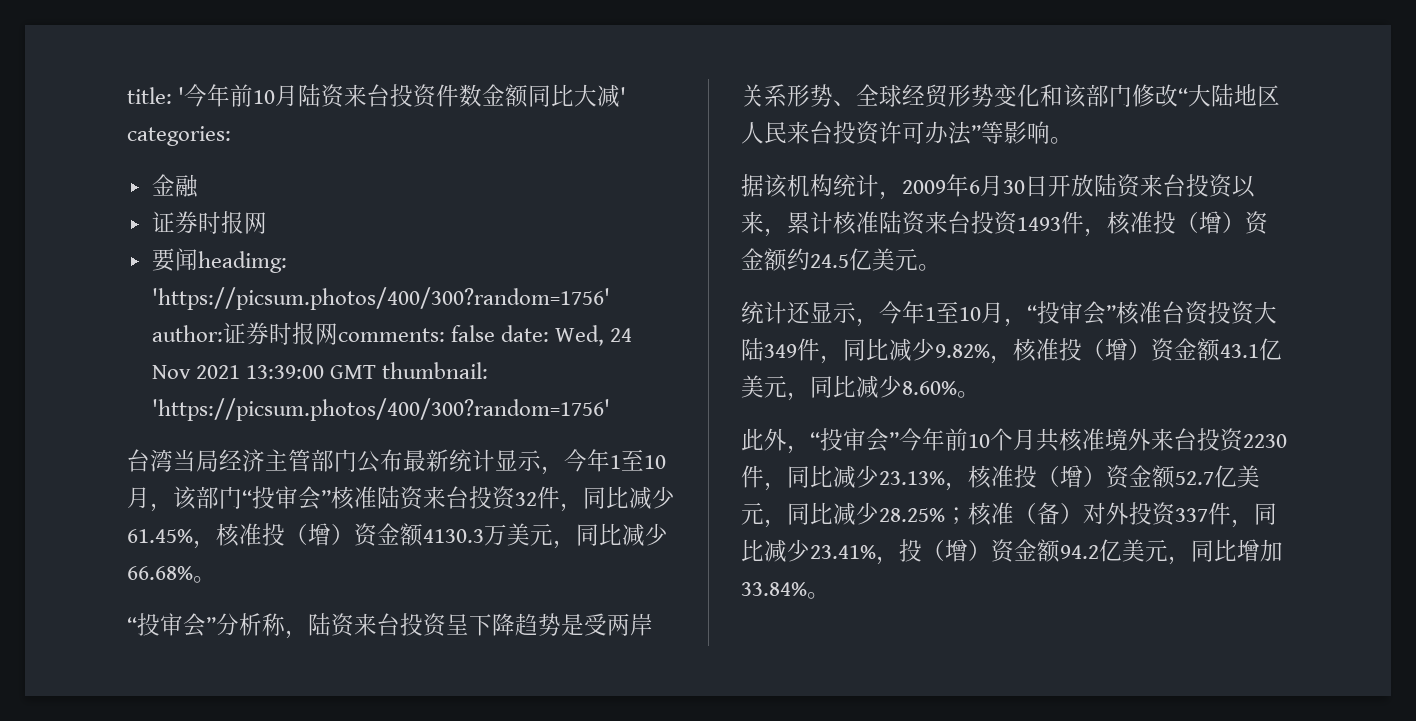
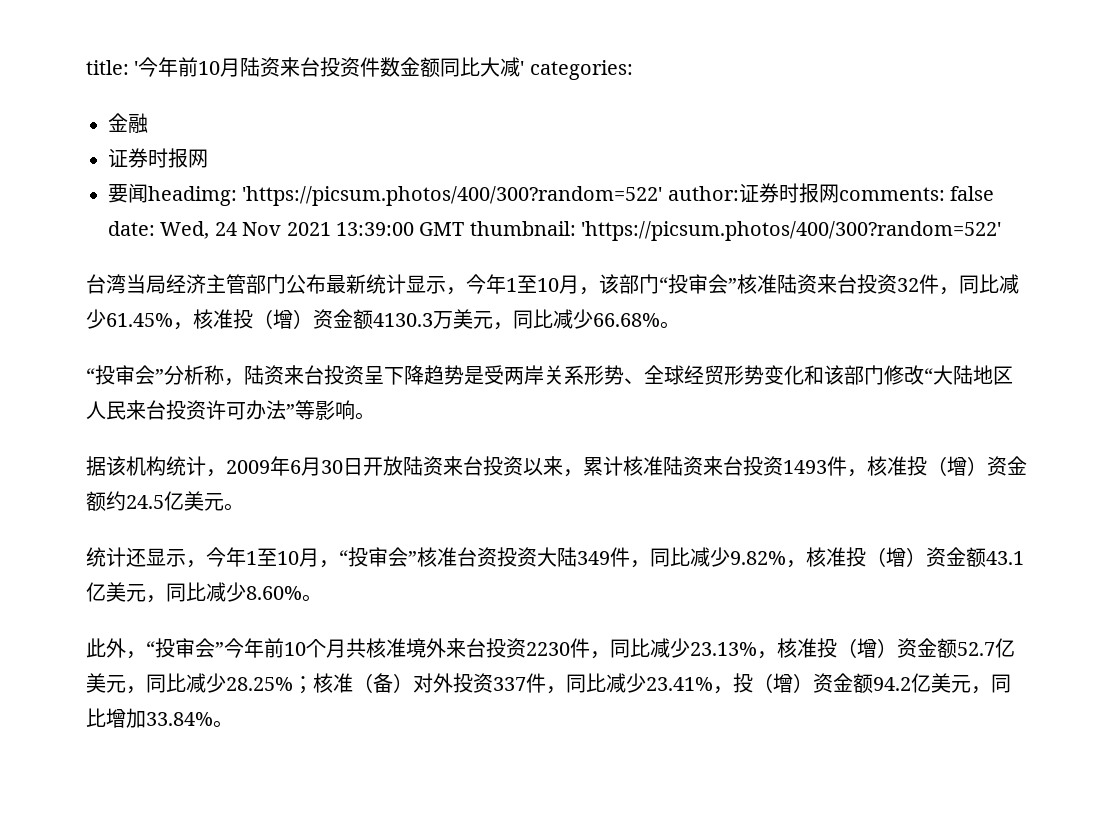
[151,287,610,310] 'https://picsum.photos/400/300?random=1756' -> [242,186,663,206] 'https://picsum.photos/400/300?random=522'
[151,398,610,421] 'https://picsum.photos/400/300?random=1756' -> [581,221,1002,241] 'https://picsum.photos/400/300?random=522'

